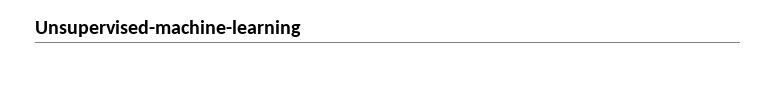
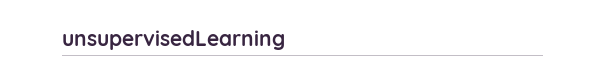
[35,20,301,37] Unsupervised-machine-learning -> [62,30,285,50] unsupervisedLearning

